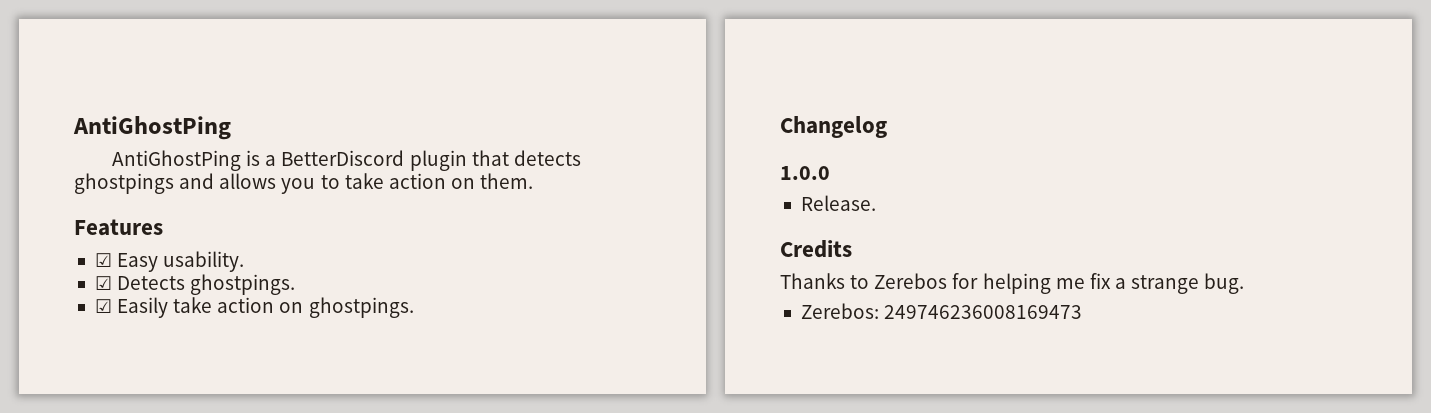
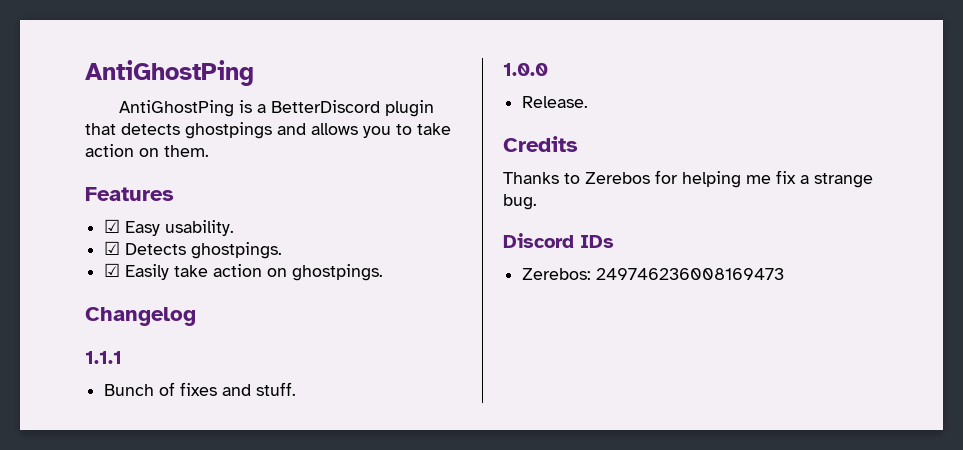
(887, 127) none -> [85,351,122,364] [104,382,297,396] // 1.1.1 // Bunch of fixes and stuff.
(1245, 283) none -> [503,233,614,248] // Discord IDs

